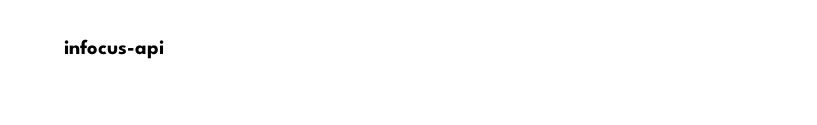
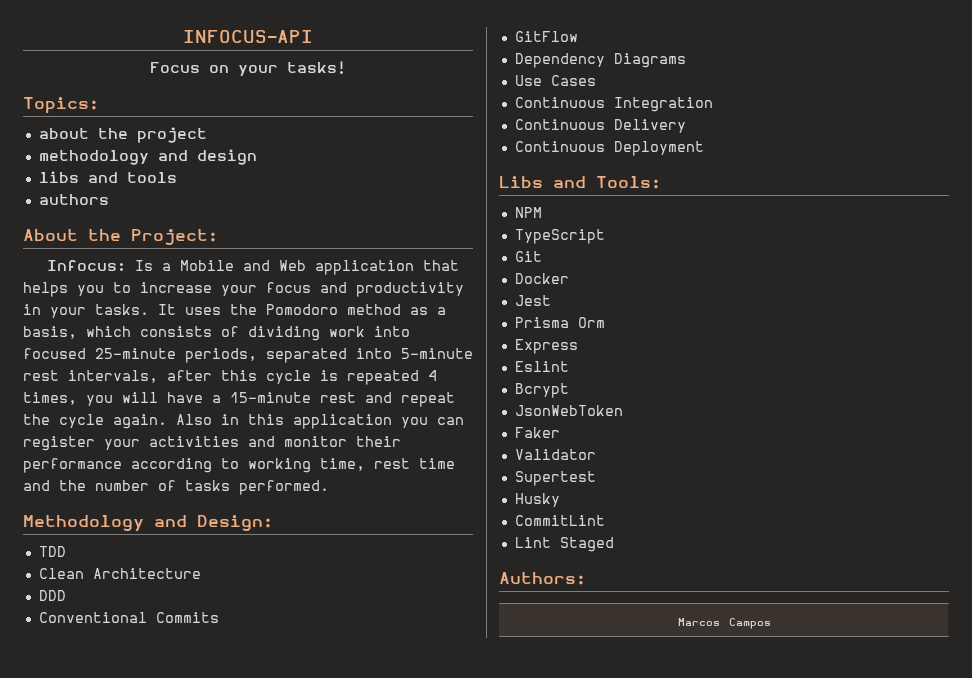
[64,39,164,59] infocus-api -> [183,30,313,43] [150,61,346,76] [23,97,99,114] [38,127,207,143] [38,149,257,165] [38,171,177,183] [38,194,109,205] [23,229,218,245] [46,260,459,275] [23,282,464,297] [23,304,446,318] [23,326,410,341] [23,348,473,363] [23,370,437,385] [23,392,455,407] [23,414,464,429] [23,436,401,451] [23,458,455,473] [23,480,329,495] [23,515,273,532] [38,546,66,557] [38,568,201,579] [38,590,66,601] [38,612,219,623] [514,31,578,42] [514,53,686,68] [514,75,596,86] [514,97,713,112] [514,119,686,133] [514,141,704,156] [499,176,661,189] [514,207,542,218] [514,229,605,244] [514,251,542,262] [514,273,569,284] [514,295,551,306] [514,317,605,328] [514,339,578,354] [514,361,569,372] [514,383,569,398] [514,405,623,416] [514,427,560,438] [514,449,596,460] [514,471,596,486] [514,493,560,507] [514,515,605,526] [514,537,614,552] [499,572,586,585] [677,618,771,629] INFOCUS-API // Focus on your tasks! // Topics: // about the project // methodology and design // libs and tools // authors // About the Project: // Infocus: Is a Mobile and Web application that helps you to increase your focus and productivity in your tasks. It uses the Pomodoro method as a basis, which consists of dividing work into focused 25-minute periods, separated into 5-minute rest intervals, after this cycle is repeated 4 times, you will have a 15-minute rest and repeat the cycle again. Also in this application you can register your activities and monitor their performance according to working time, rest time and the number of tasks performed. // Methodology and Design: // TDD // Clean Architecture // DDD // Conventional Commits // GitFlow // Dependency Diagrams // Use Cases // Continuous Integration // Continuous Delivery // Continuous Deployment // Libs and Tools: // NPM // TypeScript // Git // Docker // Jest // Prisma Orm // Express // Eslint // Bcrypt // JsonWebToken // Faker // Validator // Supertest // Husky // CommitLint // Lint Staged // Authors: // Marcos Campos

